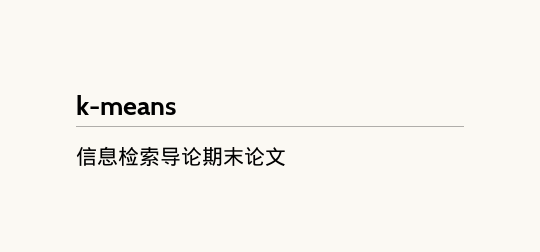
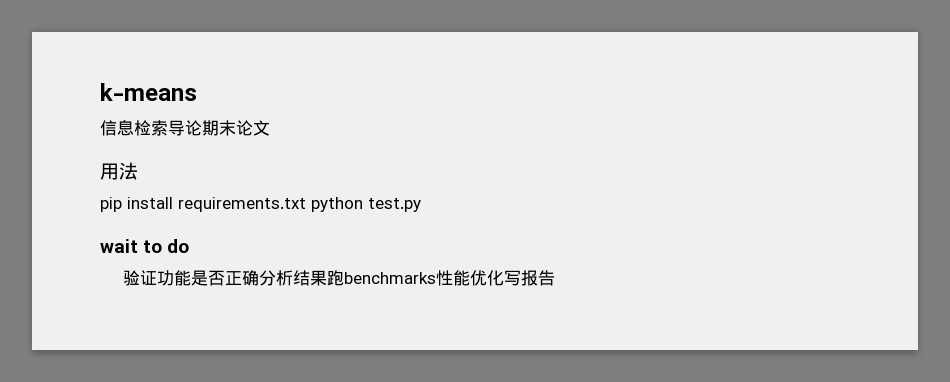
(286, 157) none -> [100,162,138,180] [100,197,421,212] [100,239,190,253] [122,270,555,286] // 用法 // pip install requirements.txt python test.py // wait to do // 验证功能是否正确分析结果跑benchmarks性能优化写报告

